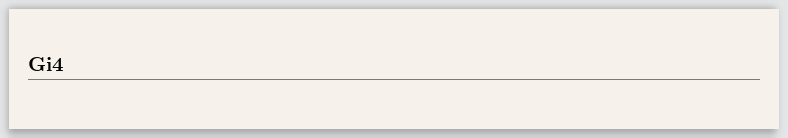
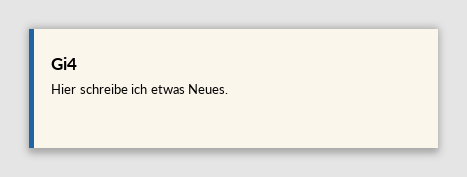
(64, 64) none -> [51,84,229,94] // Hier schreibe ich etwas Neues.

